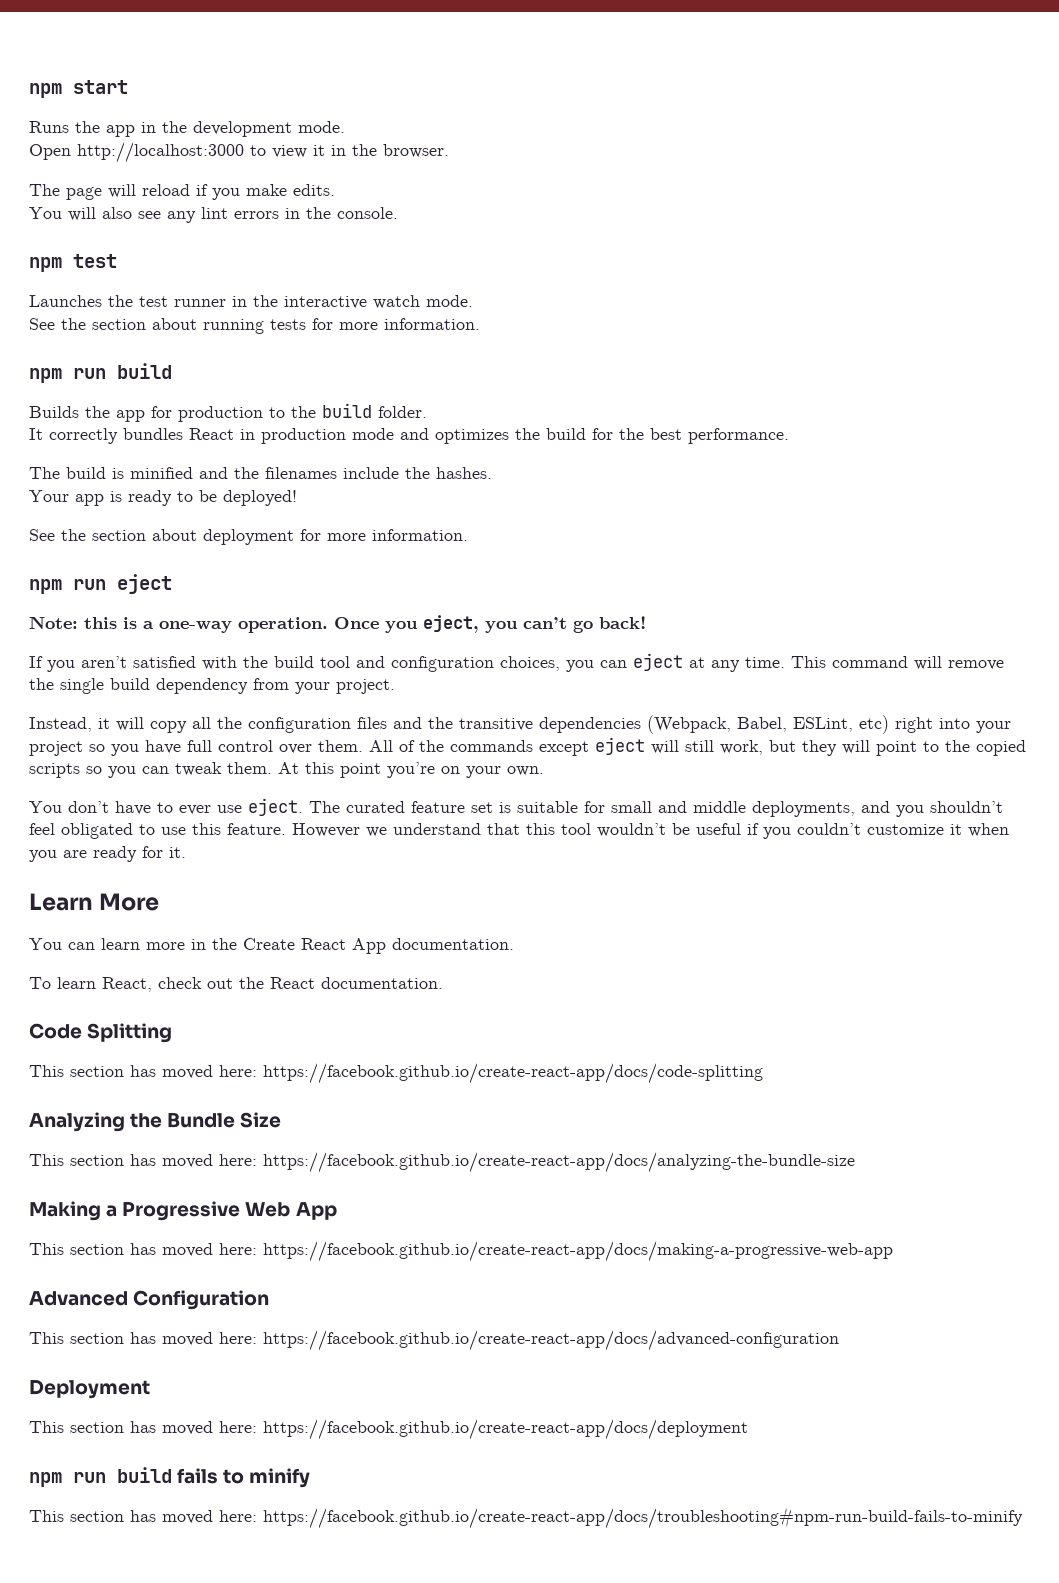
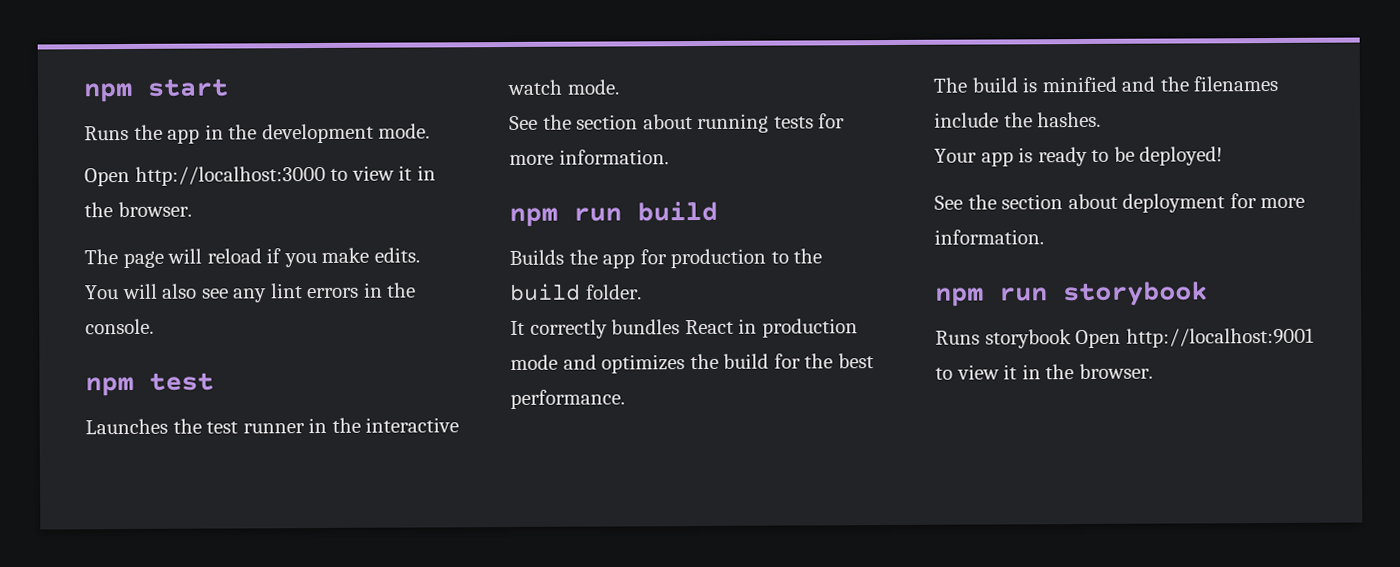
[117,574,172,594] [29,615,646,633] [29,653,1004,672] [29,678,395,694] [29,715,1011,734] [29,737,1026,756] [29,762,544,778] [29,798,1003,817] [29,823,1009,839] [29,846,186,862] [29,893,160,911] [29,938,514,954] [29,977,443,992] [29,1023,173,1043] [29,1063,763,1084] [29,1112,282,1132] [29,1152,855,1173] [29,1201,337,1221] [29,1241,893,1262] [29,1290,270,1310] [29,1330,839,1351] [29,1380,150,1399] [29,1419,748,1440] [29,1467,311,1488] [29,1507,1023,1529] eject // Note: this is a one-way operation. Once you eject, you can’t go back! // If you aren’t satisfied with the build tool and configuration choices, you can eject at any time. This command will remove the single build dependency from your project. // Instead, it will copy all the configuration files and the transitive dependencies (Webpack, Babel, ESLint, etc) right into your project so you have full control over them. All of the commands except eject will still work, but they will point to the copied scripts so you can tweak them. At this point you’re on your own. // You don’t have to ever use eject. The curated feature set is suitable for small and middle deployments, and you shouldn’t feel obligated to use this feature. However we understand that this tool wouldn’t be useful if you couldn’t customize it when you are ready for it. // Learn More // You can learn more in the Create React App documentation. // To learn React, check out the React documentation. // Code Splitting // This section has moved here: https://facebook.github.io/create-react-app/docs/code-splitting // Analyzing the Bundle Size // This section has moved here: https://facebook.github.io/create-react-app/docs/analyzing-the-bundle-size // Making a Progressive Web App // This section has moved here: https://facebook.github.io/create-react-app/docs/making-a-progressive-web-app // Advanced Configuration // This section has moved here: https://facebook.github.io/create-react-app/docs/advanced-configuration // Deployment // This section has moved here: https://facebook.github.io/create-react-app/docs/deployment // npm run build fails to minify // This section has moved here: https://facebook.github.io/create-react-app/docs/troubleshooting#npm-run-build-fails-to-minify -> [1062,281,1208,307] [935,327,1314,349] [935,363,1153,380] storybook // Runs storybook Open http://localhost:9001 to view it in the browser.

